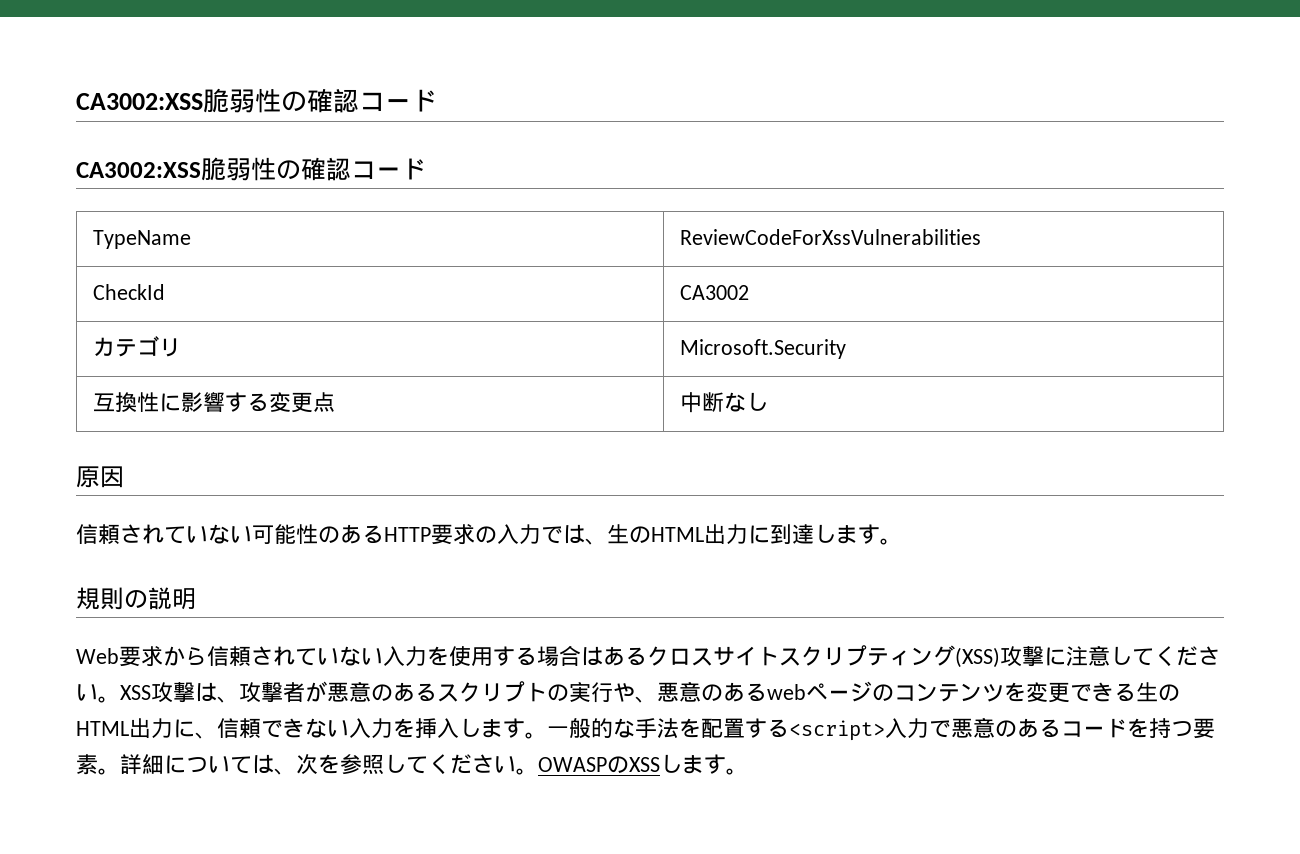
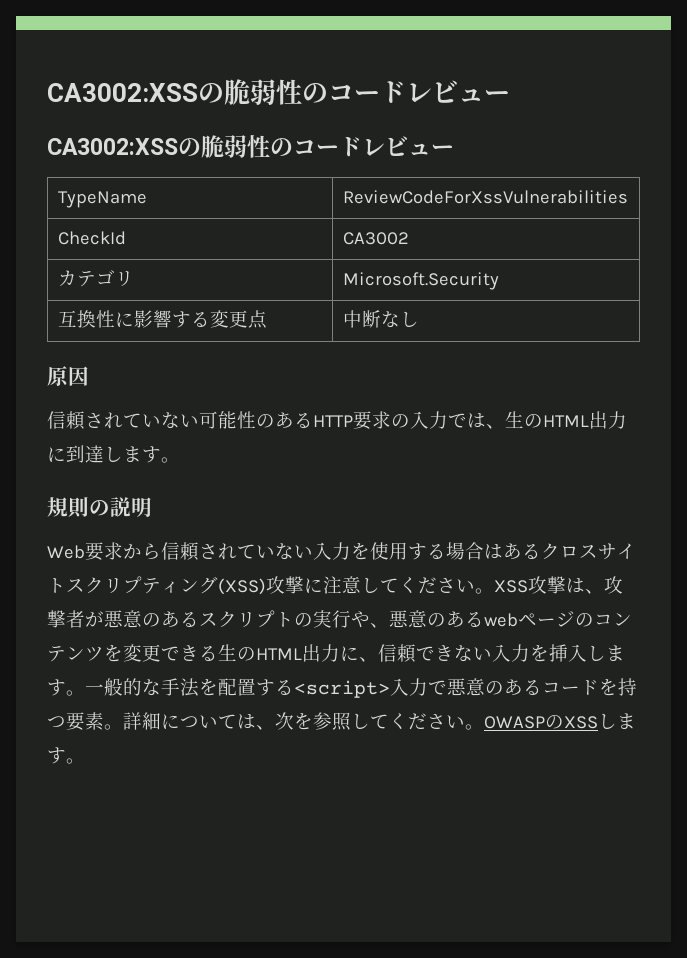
[76,88,437,113] [76,157,426,181] CA3002:XSS脆弱性の確認コード // CA3002:XSS脆弱性の確認コード -> [47,79,510,105] [47,135,454,158] CA3002:XSSの脆弱性のコードレビュー // CA3002:XSSの脆弱性のコードレビュー

